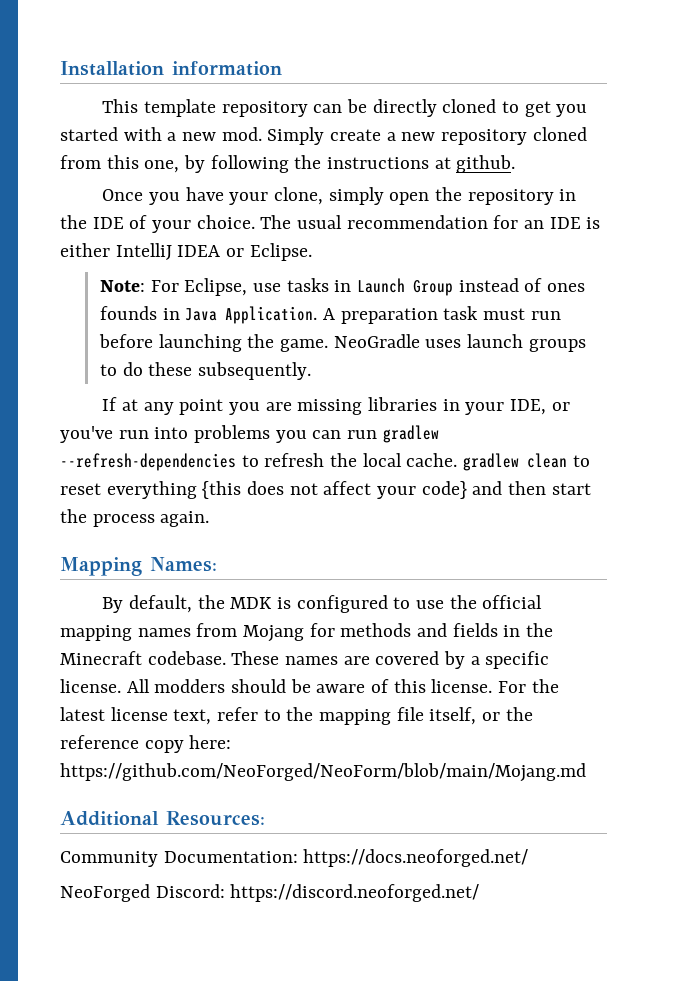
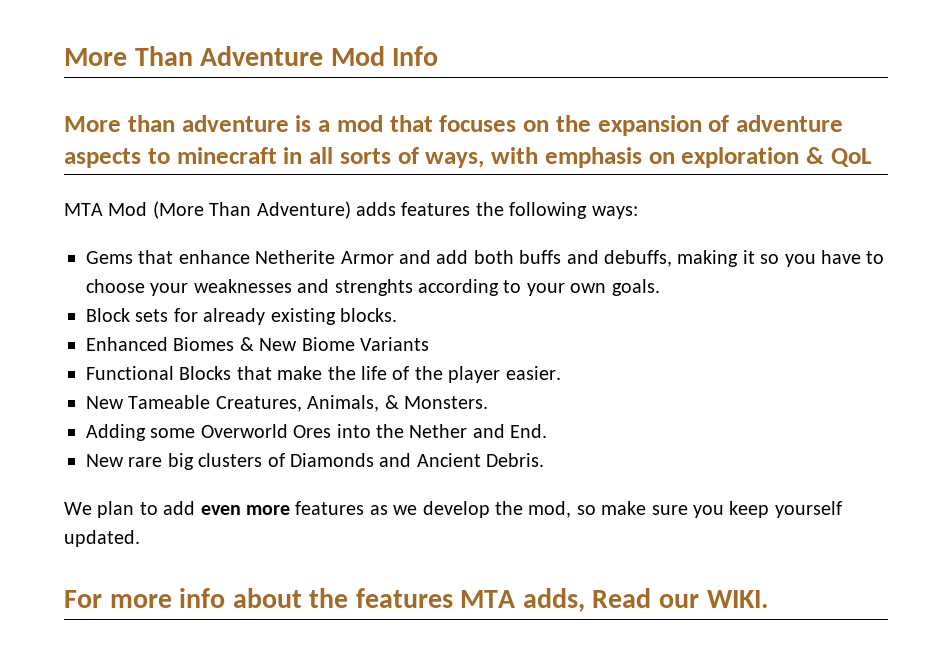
[60,61,282,76] [102,99,588,117] [60,127,587,145] [60,155,516,173] [102,187,577,205] [60,215,601,233] [60,243,312,261] [100,278,586,296] [100,306,561,324] [99,334,586,352] [100,362,312,380] [102,397,570,415] [60,425,439,443] [60,453,590,471] [60,481,591,499] [60,509,210,527] [60,557,217,576] [102,595,543,613] [60,623,554,642] [60,651,550,669] [60,679,559,693] [60,707,533,725] [60,735,232,753] [60,763,586,782] [60,811,265,826] [60,849,529,867] [60,884,480,902] Installation information // This template repository can be directly cloned to get you started with a new mod. Simply create a new repository cloned from this one, by following the instructions at github. // Once you have your clone, simply open the repository in the IDE of your choice. The usual recommendation for an IDE is either IntelliJ IDEA or Eclipse. // Note: For Eclipse, use tasks in Launch Group instead of ones founds in Java Application. A preparation task must run before launching the game. NeoGradle uses launch groups to do these subsequently. // If at any point you are missing libraries in your IDE, or you've run into problems you can run gradlew --refresh-dependencies to refresh the local cache. gradlew clean to reset everything {this does not affect your code} and then start the process again. // Mapping Names: // By default, the MDK is configured to use the official mapping names from Mojang for methods and fields in the Minecraft codebase. These names are covered by a specific license. All modders should be aware of this license. For the latest license text, refer to the mapping file itself, or the reference copy here: https://github.com/NeoForged/NeoForm/blob/main/Mojang.md // Additional Resources: // Community Documentation: https://docs.neoforged.net/ // NeoForged Discord: https://discord.neoforged.net/ -> [64,46,439,66] [64,115,843,136] [64,147,872,168] [64,201,638,219] [86,250,885,267] [86,279,660,296] [86,308,397,325] [86,337,429,351] [86,366,561,383] [86,395,488,412] [86,424,548,441] [86,453,545,470] [64,501,842,518] [64,530,140,547] [64,588,768,612] More Than Adventure Mod Info // More than adventure is a mod that focuses on the expansion of adventure aspects to minecraft in all sorts of ways, with emphasis on exploration & QoL // MTA Mod (More Than Adventure) adds features the following ways: // Gems that enhance Netherite Armor and add both buffs and debuffs, making it so you have to choose your weaknesses and strenghts according to your own goals. // Block sets for already existing blocks. // Enhanced Biomes & New Biome Variants // Functional Blocks that make the life of the player easier. // New Tameable Creatures, Animals, & Monsters. // Adding some Overworld Ores into the Nether and End. // New rare big clusters of Diamonds and Ancient Debris. // We plan to add even more features as we develop the mod, so make sure you keep yourself updated. // For more info about the features MTA adds, Read our WIKI.

